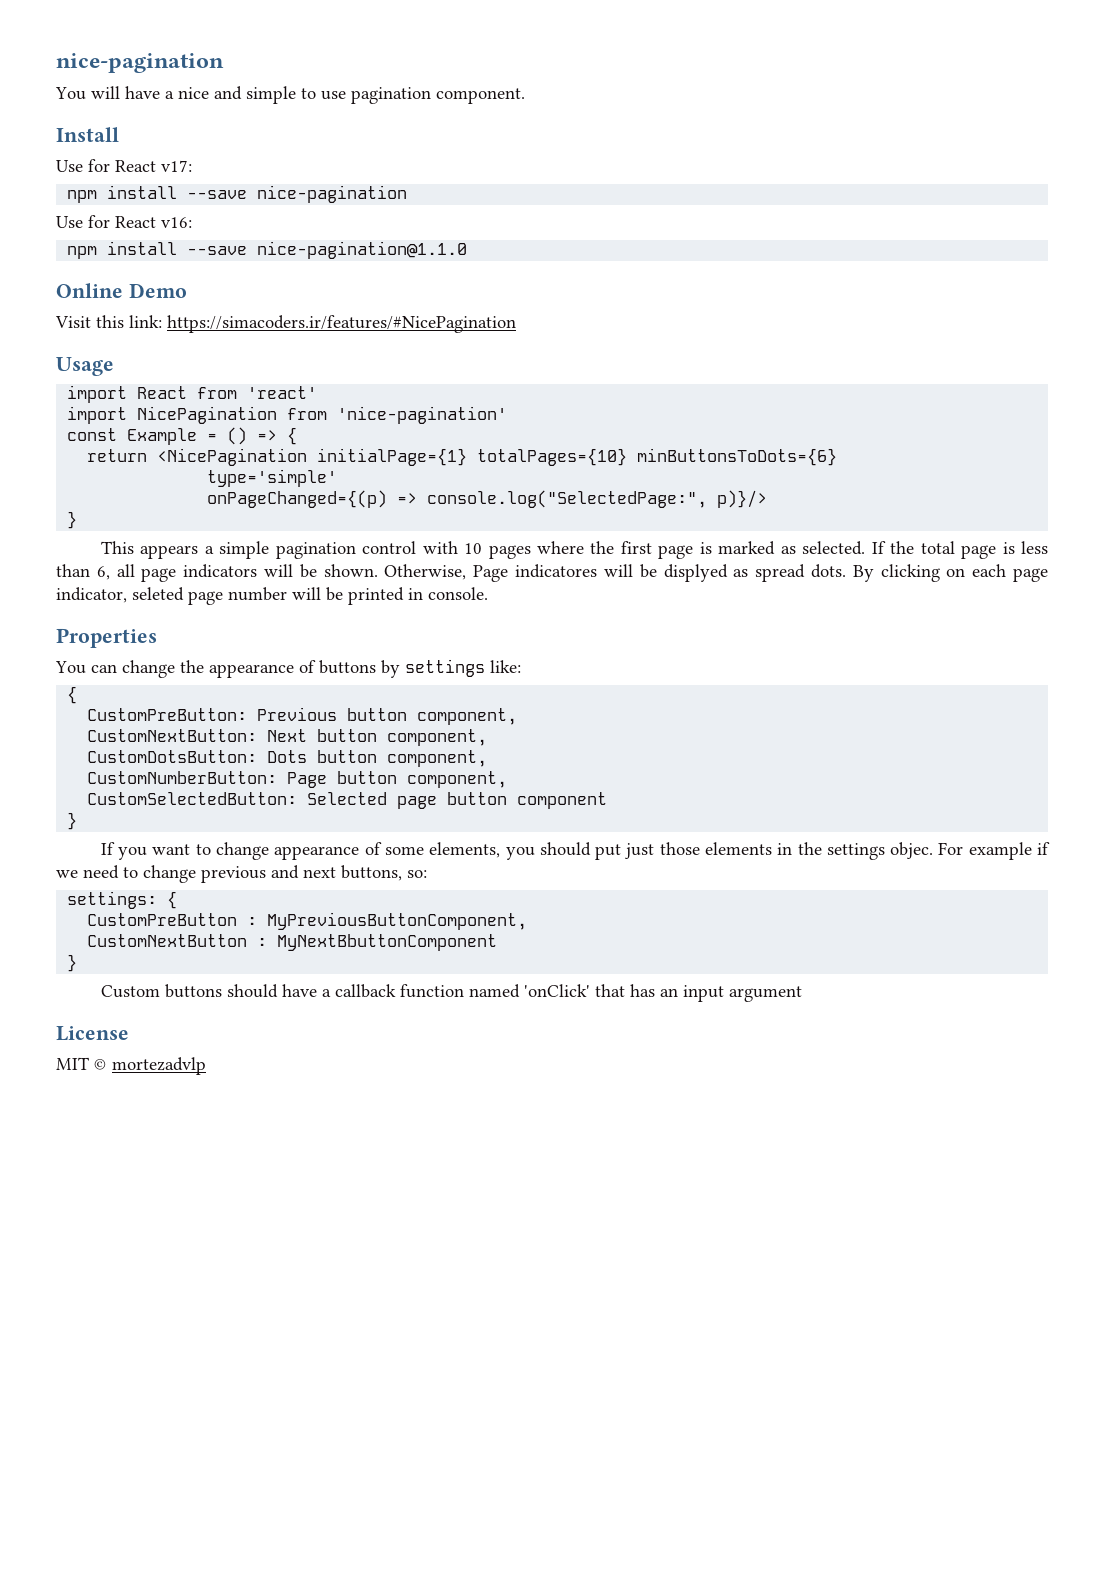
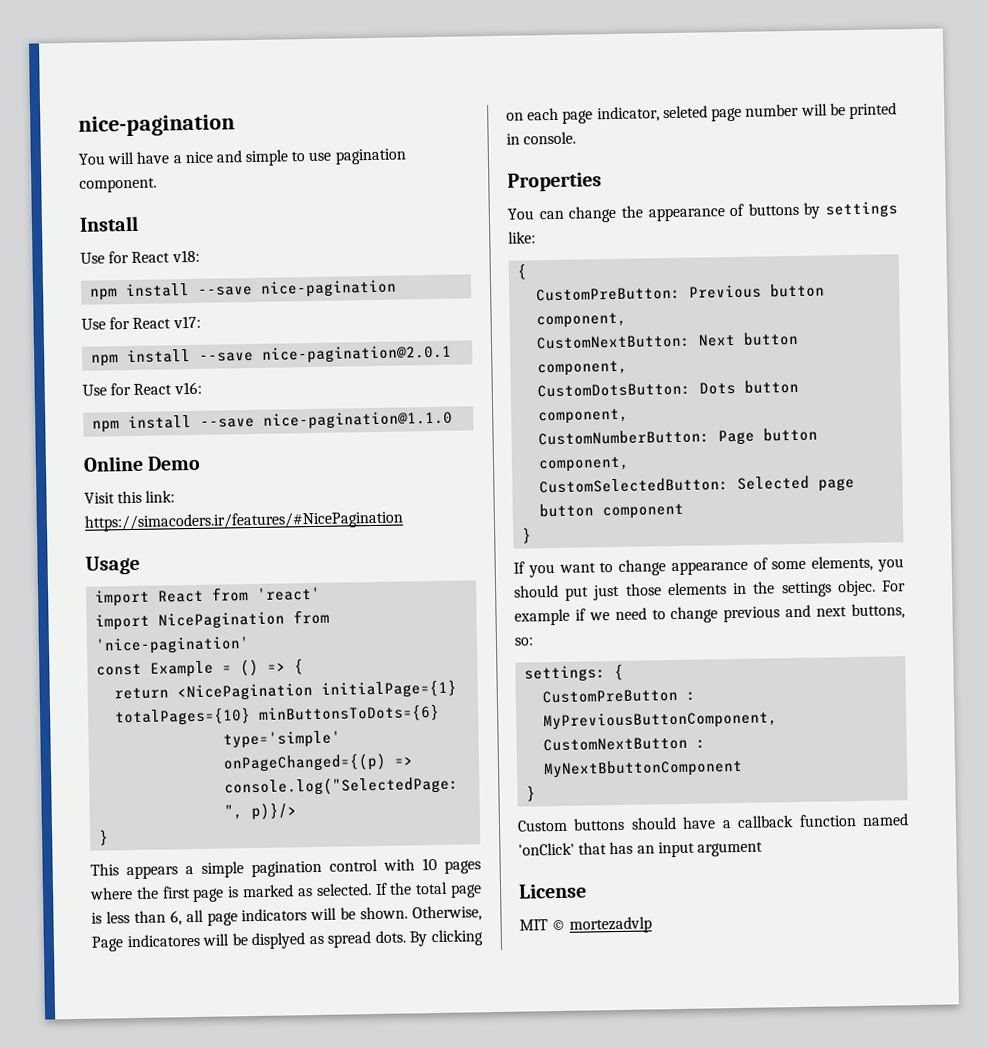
(119, 134) none -> [80,249,200,264] [90,279,398,301] // Use for React v18: // npm install --save nice-pagination
[257,185,408,203] nice-pagination -> [262,344,453,364] nice-pagination@2.0.1

